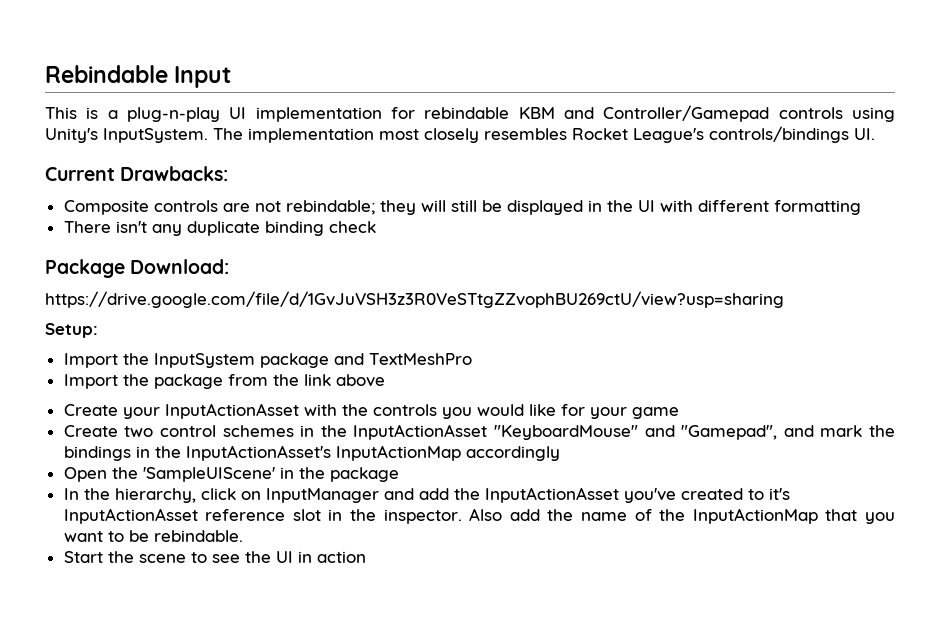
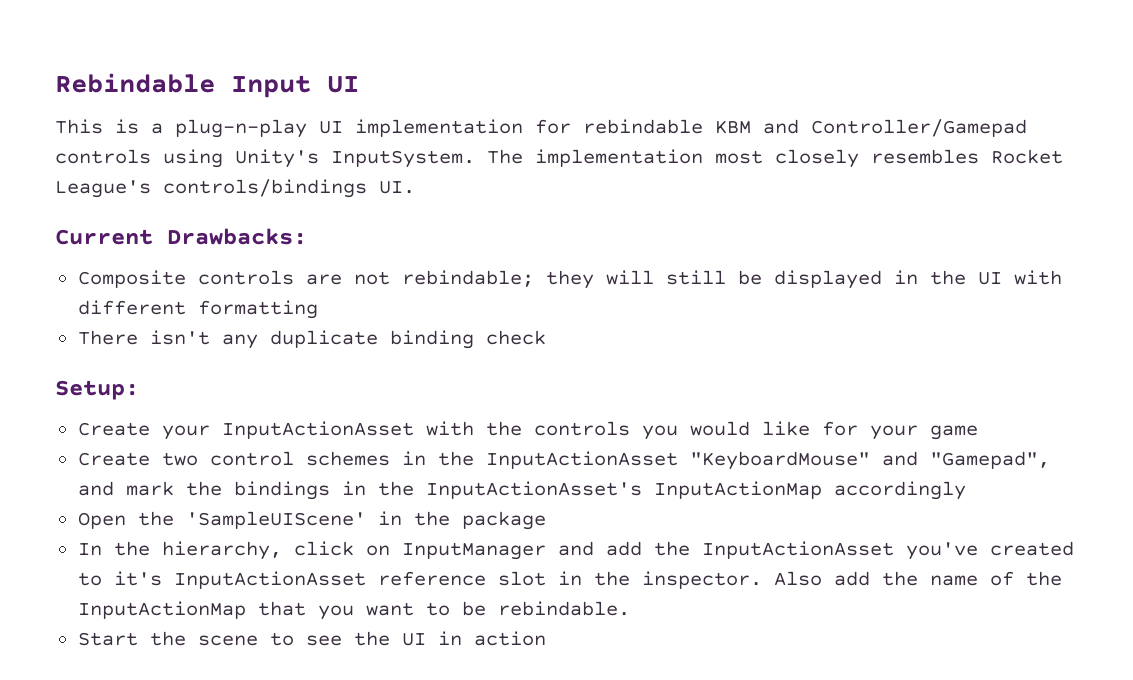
(232, 77) none -> [327,76,359,93] UI
[45,259,230,278] [45,291,784,308] [45,323,98,338] [63,353,472,368] [63,374,385,389] Package Download: // https://drive.google.com/file/d/1GvJuVSH3z3R0VeSTtgZZvophBU269ctU/view?usp=sharing // Setup: // Import the InputSystem package and TextMeshPro // Import the package from the link above -> [55,380,139,400] Setup:

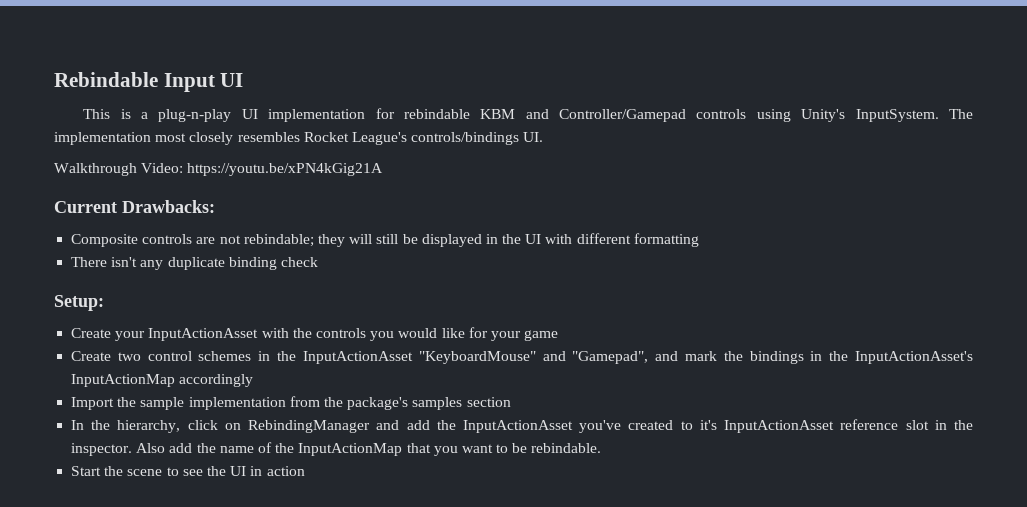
(415, 187) none -> [54,163,384,176] // Walkthrough Video: https://youtu.be/xPN4kGig21A
[77,511,546,530] Open the 'SampleUIScene' in the package -> [71,396,511,410] Import the sample implementation from the package's samples section
[401,542,546,560] InputManager -> [248,420,371,433] RebindingManager

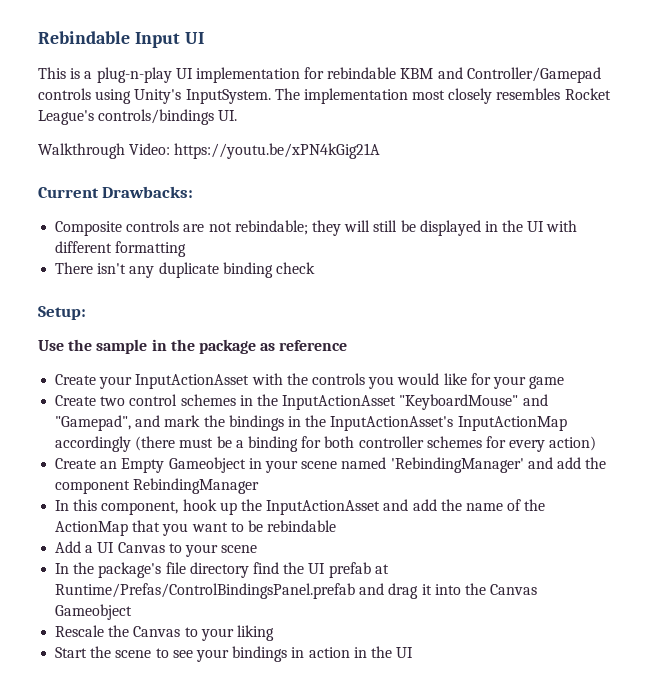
(104, 303) none -> [38,339,348,354] // Use the sample in the package as reference
[71,396,511,410] [71,419,973,433] [71,443,166,456] // Import the sample implementation from the package's samples section // In the hierarchy, click on RebindingManager and add the InputActionAsset you've created to it's InputActionAsset reference slot in the inspector. Also -> [135,436,597,452] [55,457,607,473] [55,478,260,494] [55,499,409,515] (there must be a binding for both controller schemes for every action) // Create an Empty Gameobject in your scene named 'RebindingManager' and add the component RebindingManager // In this component, hook up the InputActionAsset and
[298,443,403,456] InputActionMap -> [55,521,129,536] ActionMap
[531,443,602,453] rebindable. -> [267,520,337,532] [55,541,258,557] [55,562,389,578] [55,583,538,599] [55,604,133,620] [55,625,274,641] rebindable // Add a UI Canvas to your scene // In the package's file directory find the UI prefab at Runtime/Prefas/ControlBindingsPanel.prefab and drag it into the Canvas Gameobject // Rescale the Canvas to your liking
[206,466,305,476] the UI in action -> [195,646,414,662] your bindings in action in the UI

